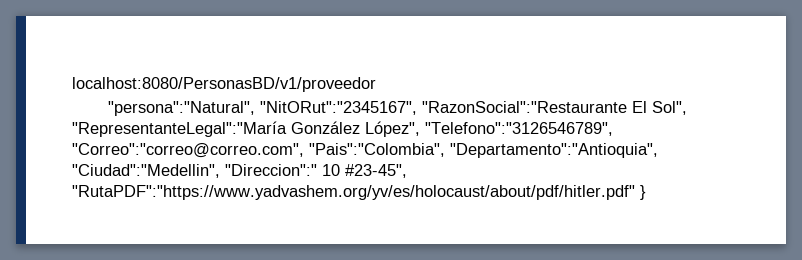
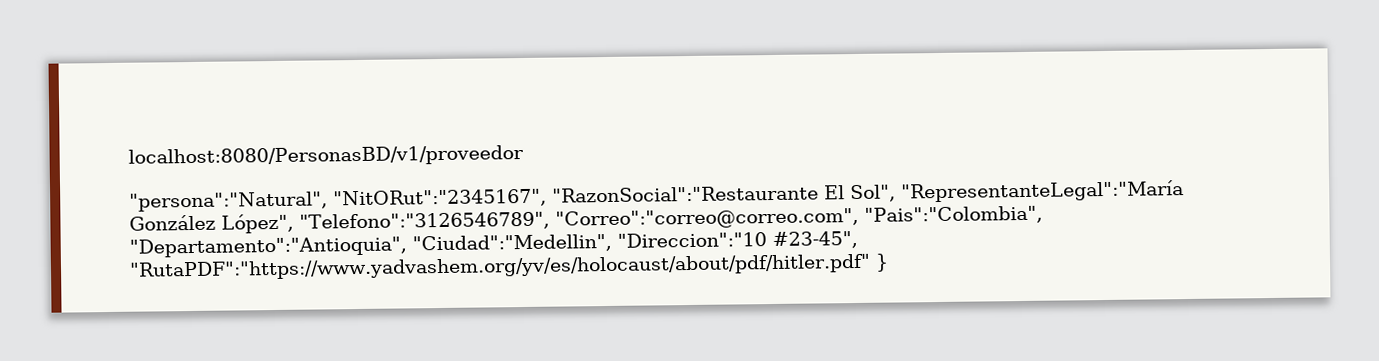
[225,164,340,176] "Direccion":" 10 -> [617,232,767,248] "Direccion":"10

